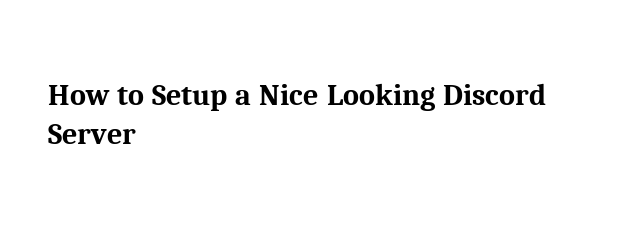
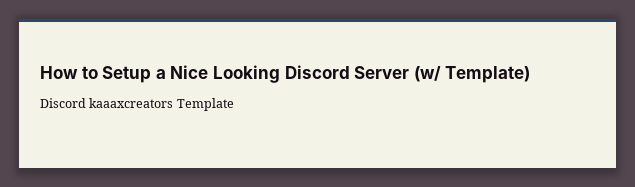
(136, 134) none -> [413,66,531,83] [40,98,234,111] (w/ Template) // Discord kaaaxcreators Template

